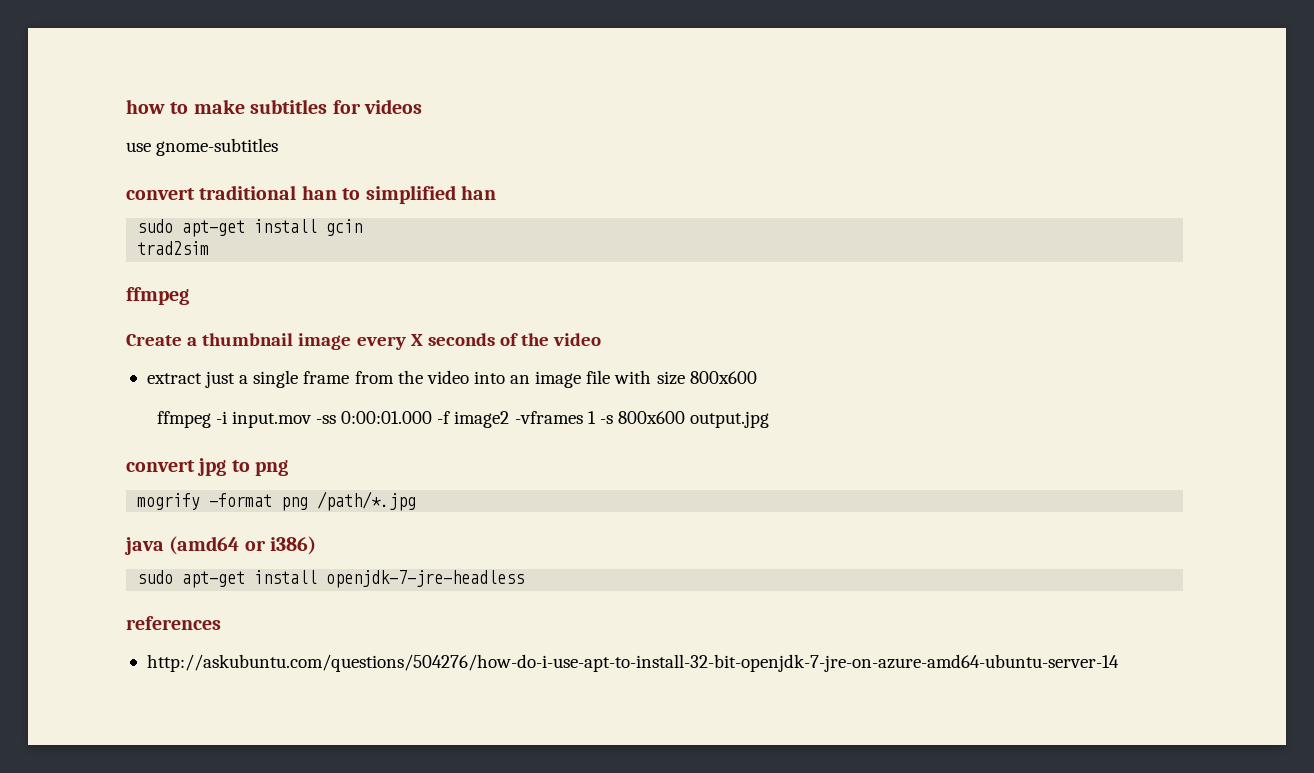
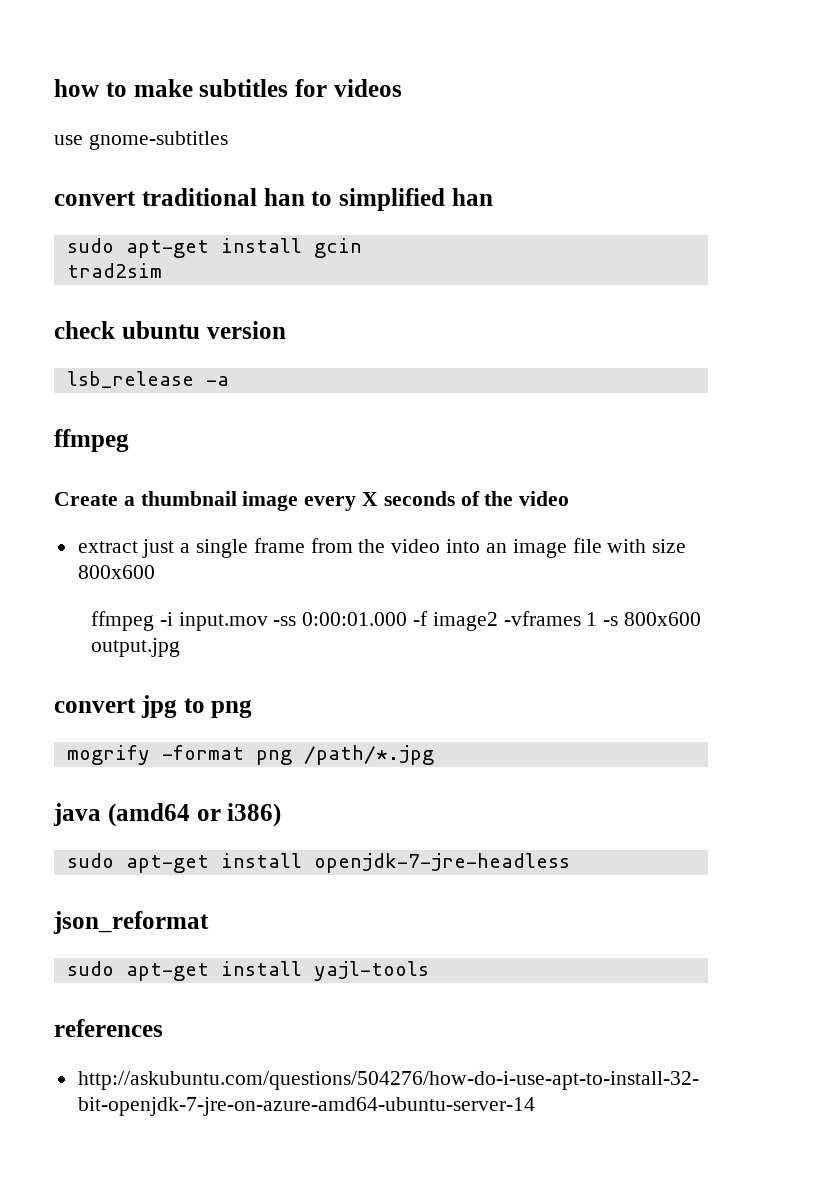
(210, 248) none -> [54,321,286,339] [66,371,229,388] // check ubuntu version // lsb_release -a
(525, 579) none -> [53,911,209,934] [66,961,429,981] // json_reformat // sudo apt-get install yajl-tools

